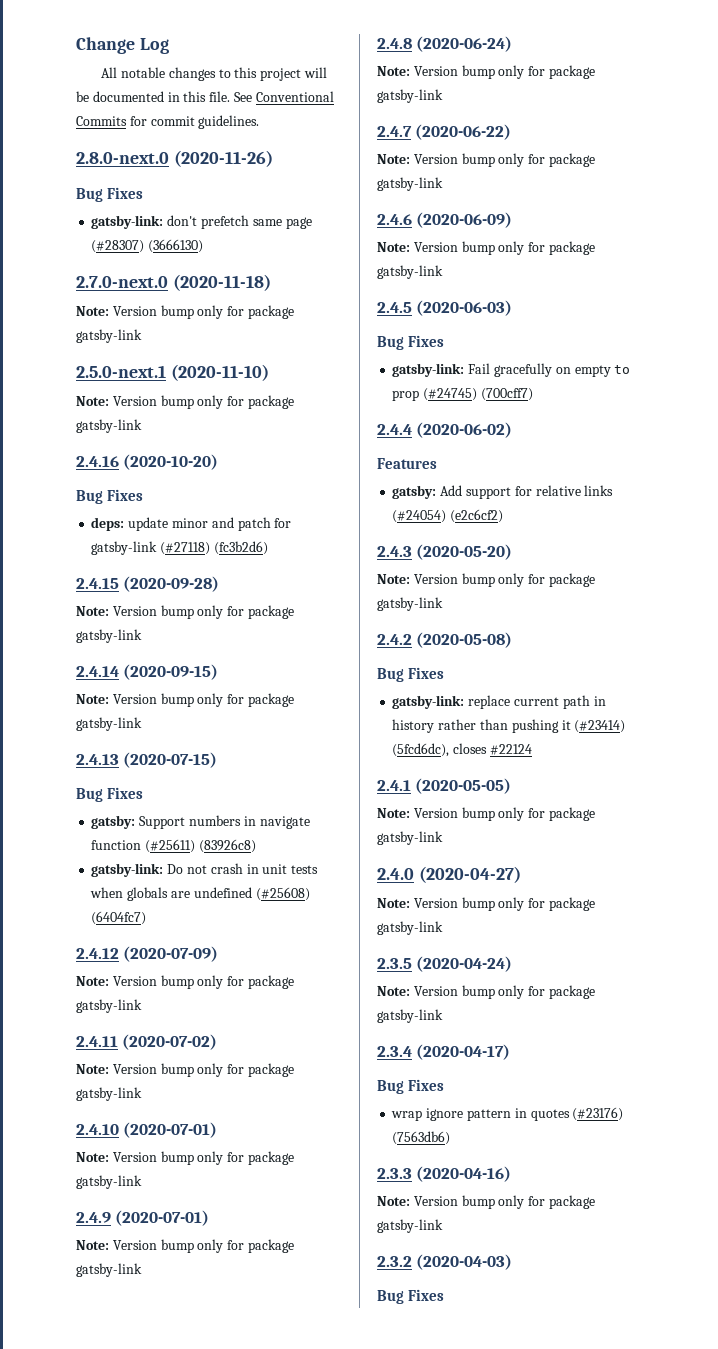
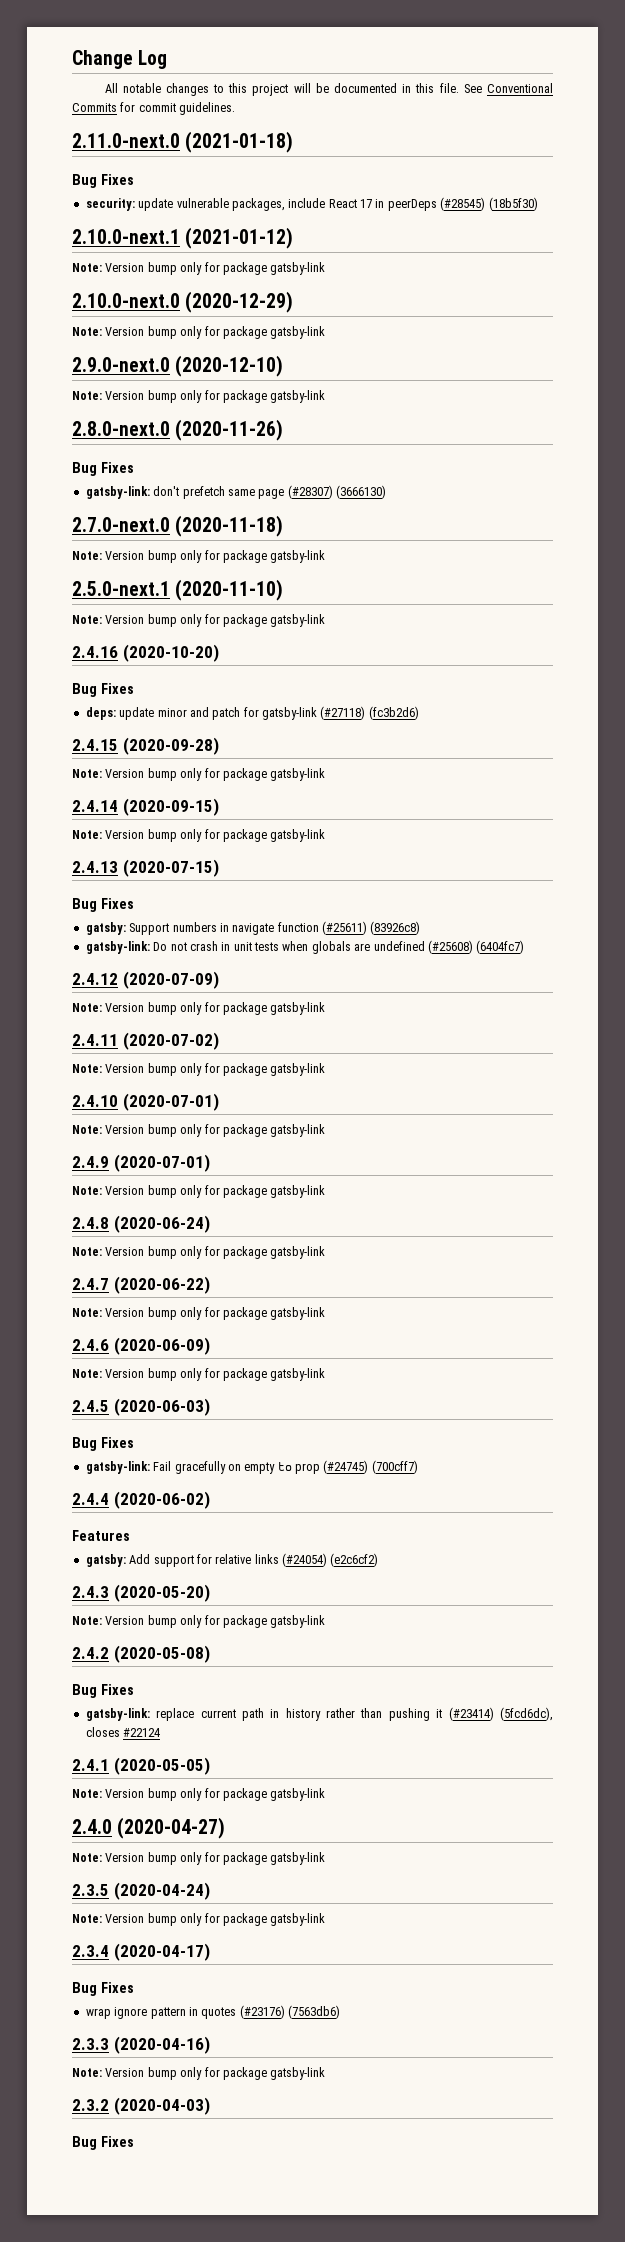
(260, 122) none -> [72,131,294,153] [72,174,134,188] [85,197,538,211] [72,227,294,249] [72,262,326,275] [72,291,294,313] [72,326,326,339] [72,355,284,377] [72,390,326,403] // 2.11.0-next.0 (2021-01-18) // Bug Fixes // security: update vulnerable packages, include React 17 in peerDeps (#28545) (18b5f30) // 2.10.0-next.1 (2021-01-12) // Note: Version bump only for package gatsby-link // 2.10.0-next.0 (2020-12-29) // Note: Version bump only for package gatsby-link // 2.9.0-next.0 (2020-12-10) // Note: Version bump only for package gatsby-link

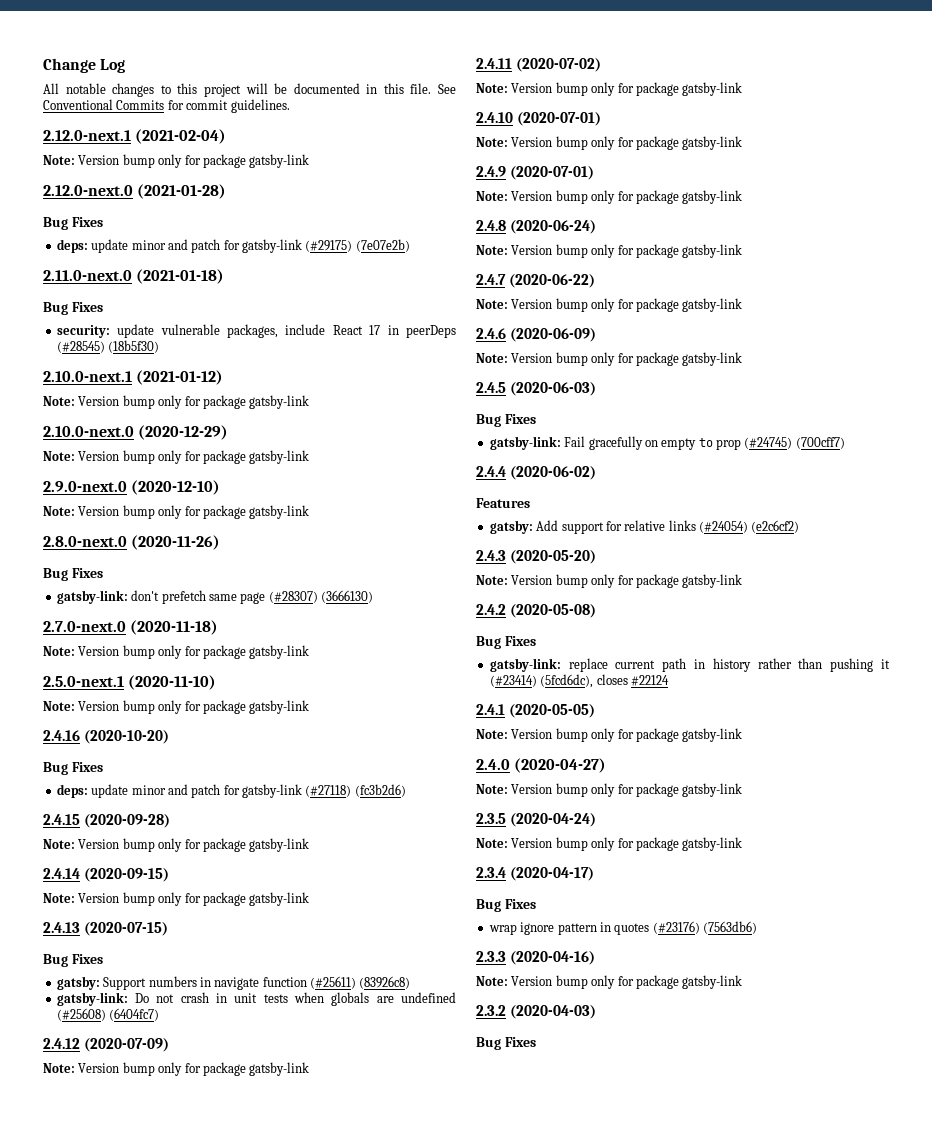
(236, 108) none -> [43,129,227,144] [43,154,310,168] [43,184,227,199] [43,217,103,230] [56,239,410,253] // 2.12.0-next.1 (2021-02-04) // Note: Version bump only for package gatsby-link // 2.12.0-next.0 (2021-01-28) // Bug Fixes // deps: update minor and patch for gatsby-link (#29175) (7e07e2b)

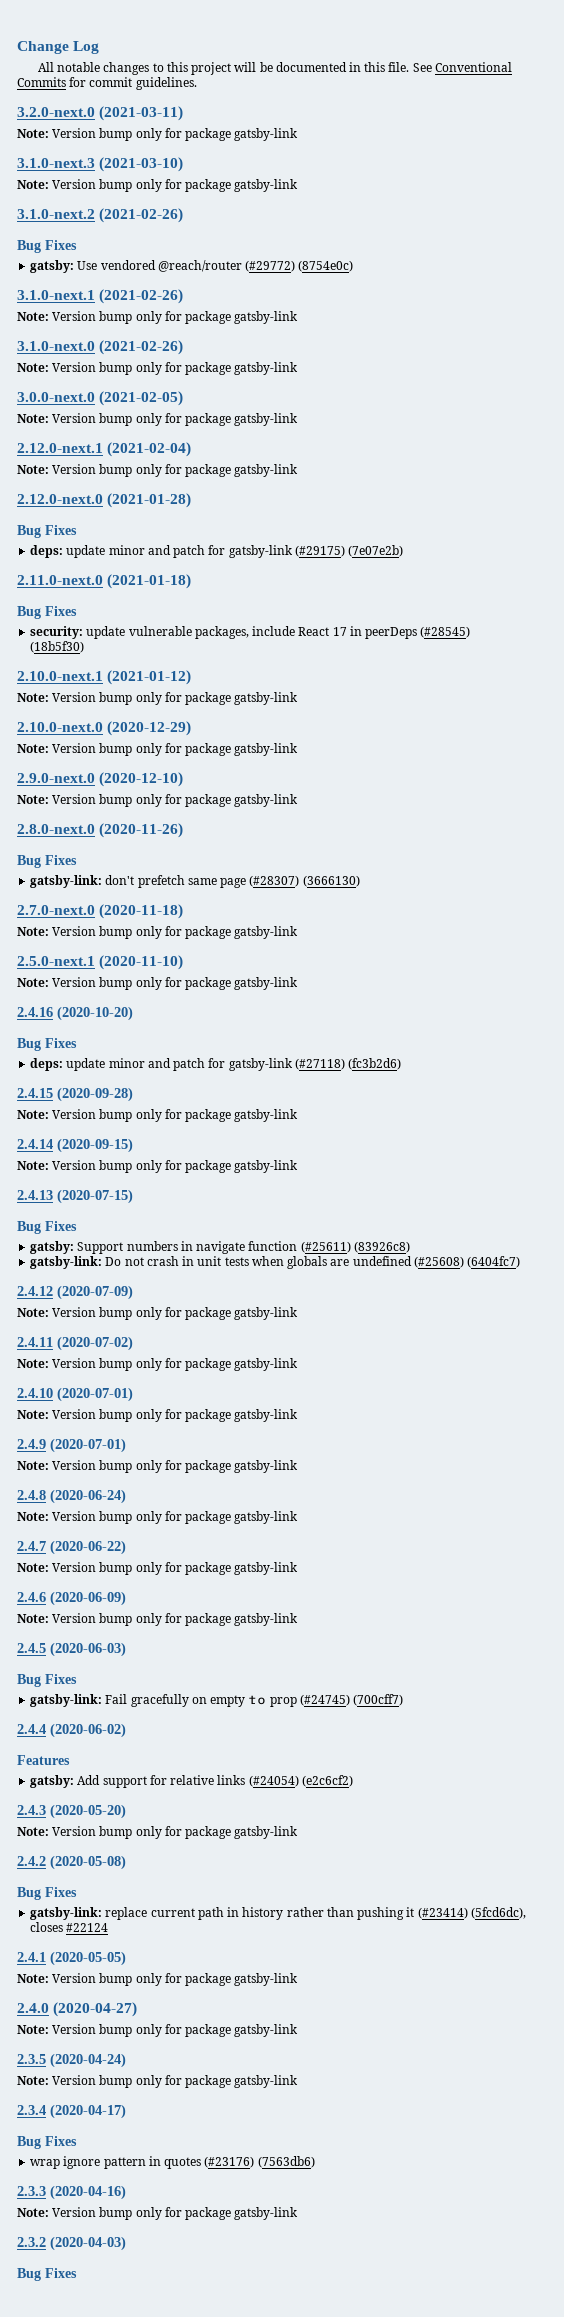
(290, 106) none -> [17,106,184,121] [17,128,299,141] [17,157,184,172] [17,179,299,192] [17,208,184,223] [17,240,77,253] [30,260,354,273] [17,289,184,304] [17,311,299,324] [17,340,184,355] [17,362,299,375] [17,391,184,406] [17,413,299,426] // 3.2.0-next.0 (2021-03-11) // Note: Version bump only for package gatsby-link // 3.1.0-next.3 (2021-03-10) // Note: Version bump only for package gatsby-link // 3.1.0-next.2 (2021-02-26) // Bug Fixes // gatsby: Use vendored @reach/router (#29772) (8754e0c) // 3.1.0-next.1 (2021-02-26) // Note: Version bump only for package gatsby-link // 3.1.0-next.0 (2021-02-26) // Note: Version bump only for package gatsby-link // 3.0.0-next.0 (2021-02-05) // Note: Version bump only for package gatsby-link

